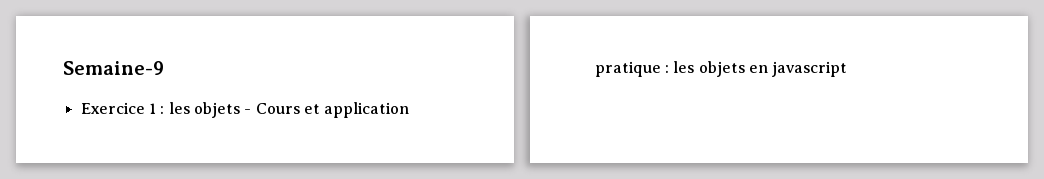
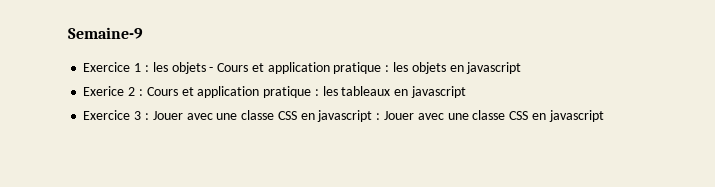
(848, 69) none -> [83,86,466,98] [83,110,604,122] // Exerice 2 : Cours et application pratique : les tableaux en javascript // Exercice 3 : Jouer avec une classe CSS en javascript : Jouer avec une classe CSS en javascript

